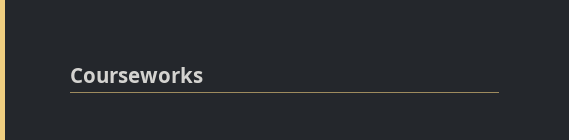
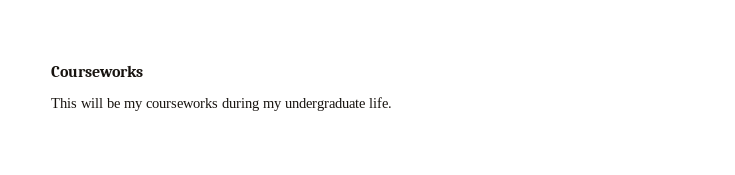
(203, 75) none -> [51,97,392,111] // This will be my courseworks during my undergraduate life.

